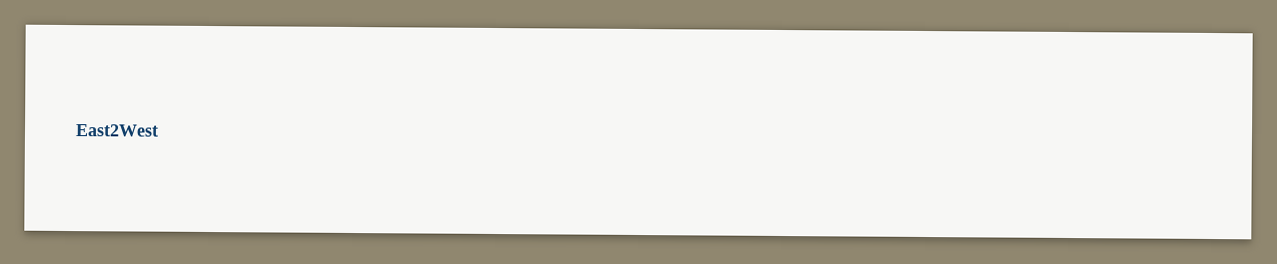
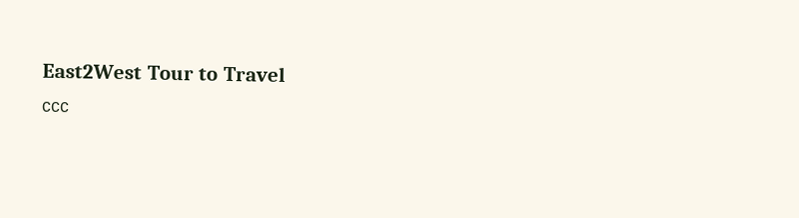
(159, 130) none -> [146,65,286,82] [41,101,70,113] Tour to Travel // ccc

